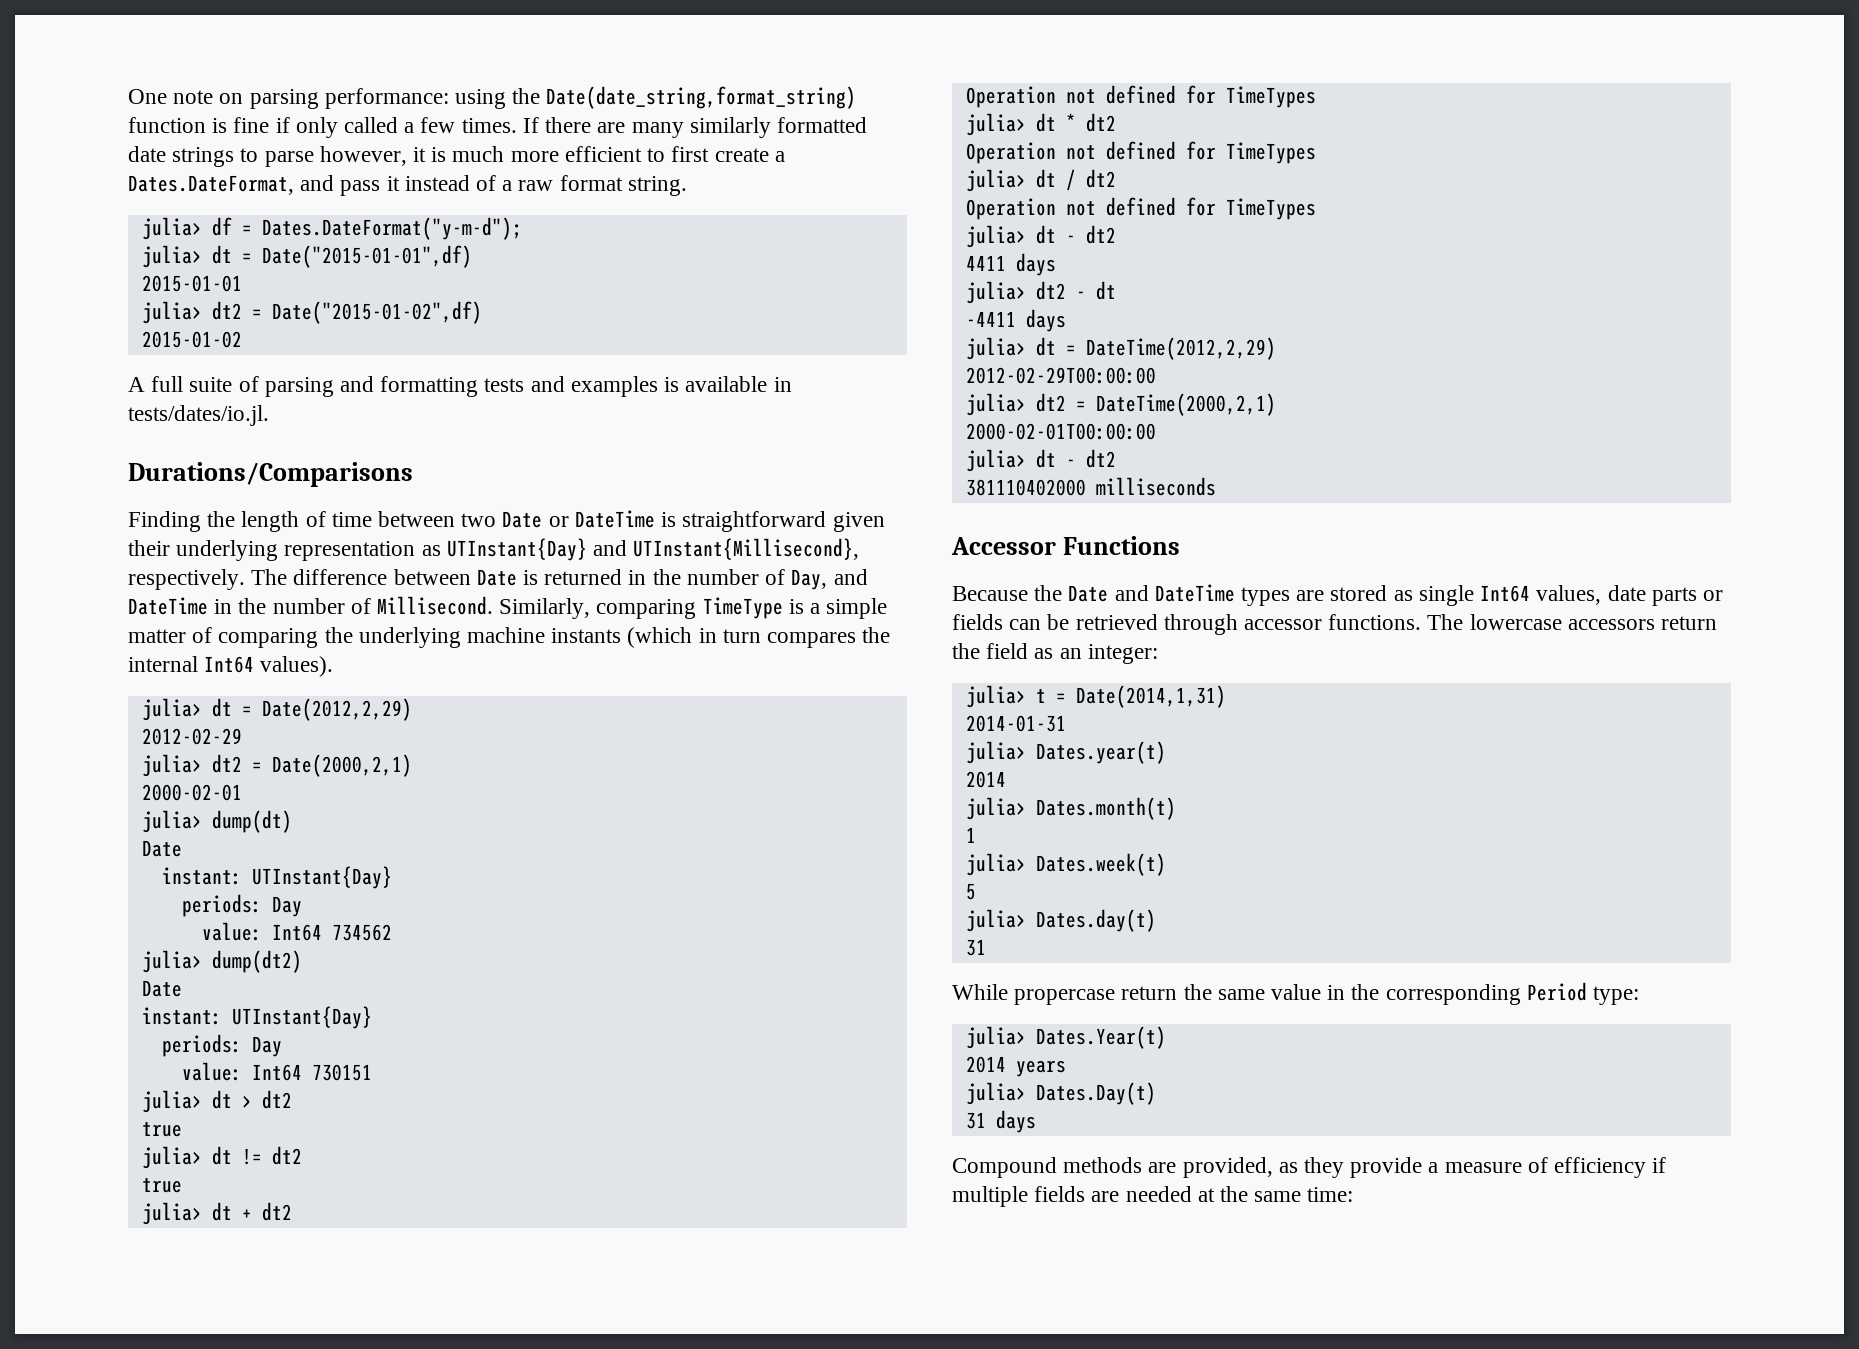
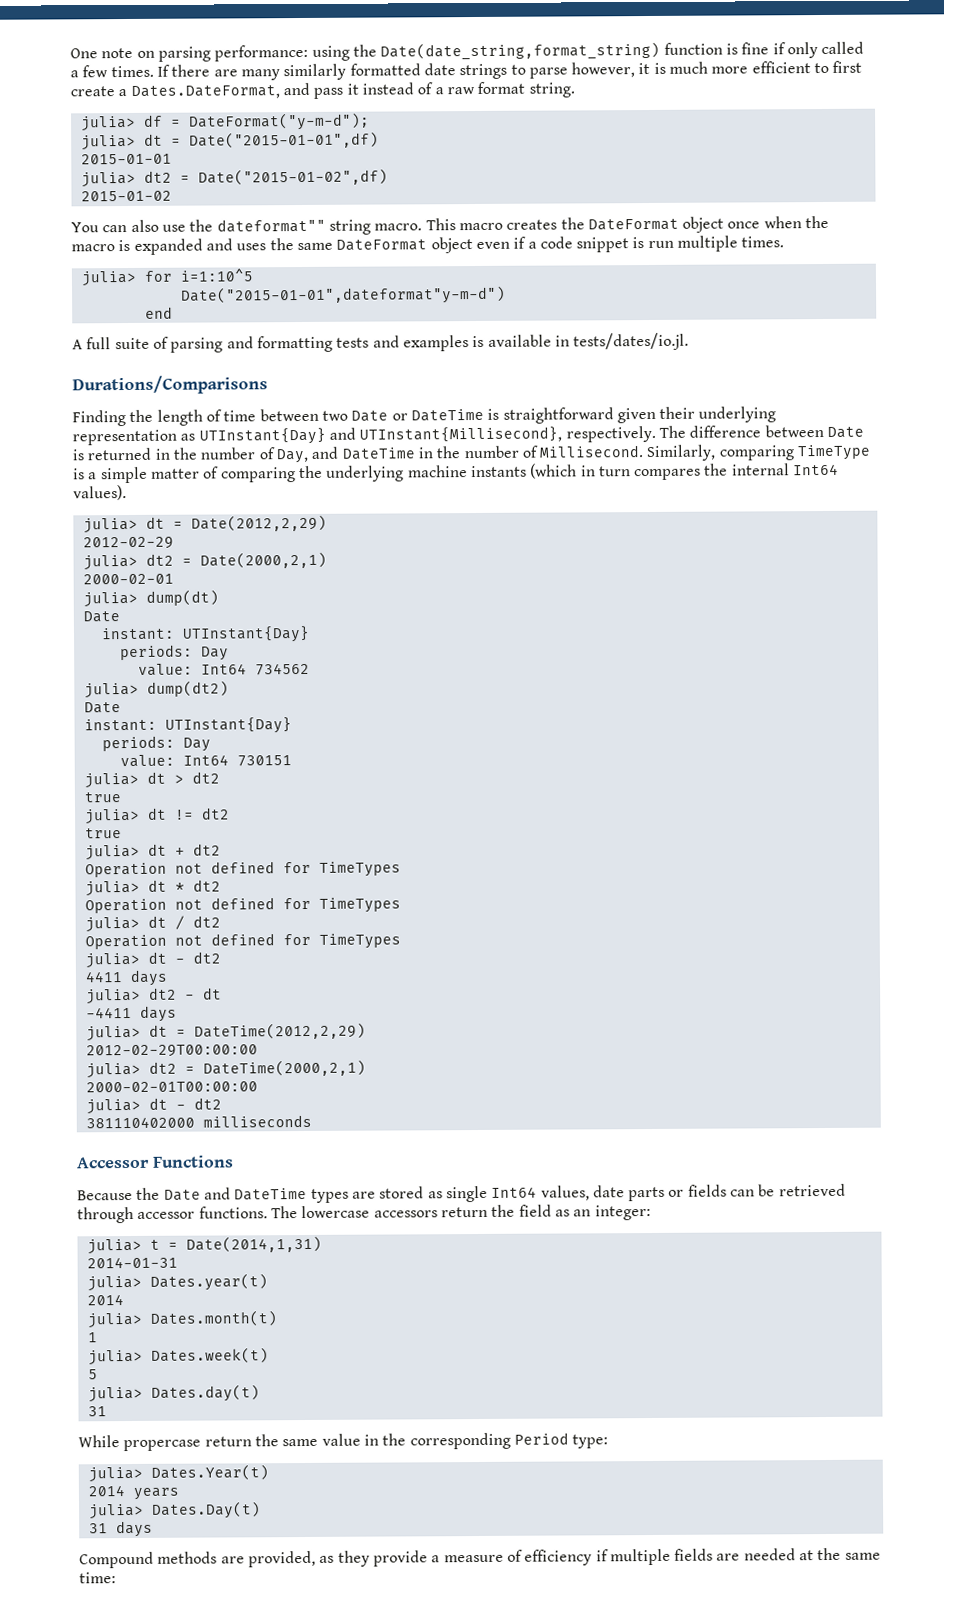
[261,217,522,240] Dates.DateFormat("y-m-d"); -> [188,112,370,131] DateFormat("y-m-d");
(242, 339) none -> [71,215,830,235] [71,235,785,255] [80,268,253,287] [180,285,506,305] [144,306,173,319] // You can also use the dateformat"" string macro. This macro creates the DateFormat object once when the macro is expanded and uses the same DateFormat object even if a code snippet is run multiple times. // julia> for i=1:10^5 // Date("2015-01-01",dateformat"y-m-d") // end

